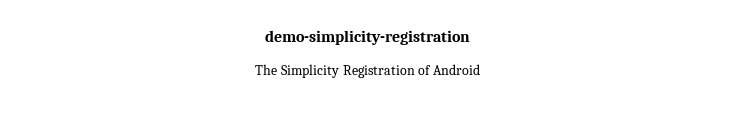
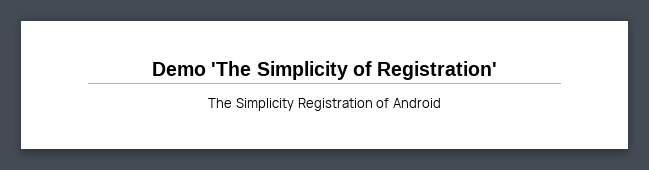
[265,30,470,45] demo-simplicity-registration -> [151,61,498,80] Demo 'The Simplicity of Registration'

